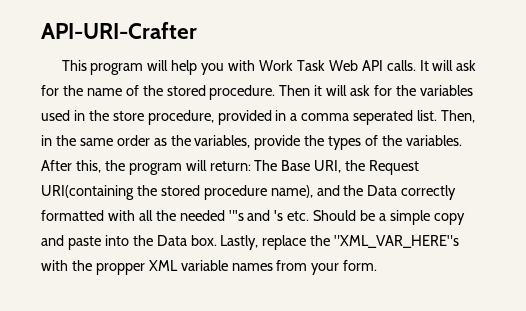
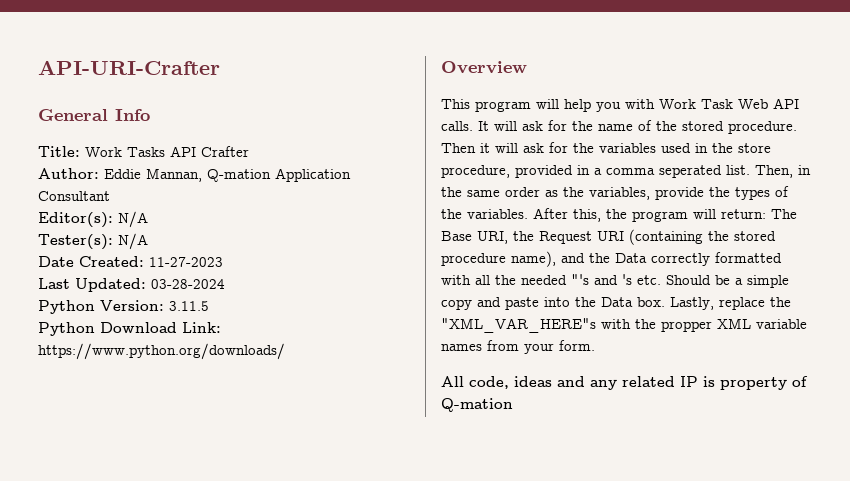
(197, 30) none -> [38,109,150,121] [38,146,249,157] [38,168,351,182] [38,191,110,201] [38,211,148,228] [38,233,148,250] [38,256,223,267] [38,278,225,292] [38,300,209,314] [38,322,221,336] [38,343,285,360] [441,61,527,74] // General Info // Title: Work Tasks API Crafter // Author: Eddie Mannan, Q-mation Application Consultant // Editor(s): N/A // Tester(s): N/A // Date Created: 11-27-2023 // Last Updated: 03-28-2024 // Python Version: 3.11.5 // Python Download Link: https://www.python.org/downloads/ // Overview
[41,185,134,200] URI(containing -> [597,229,703,245] URI (containing
(378, 265) none -> [441,376,808,390] [441,398,513,412] // All code, ideas and any related IP is property of Q-mation

